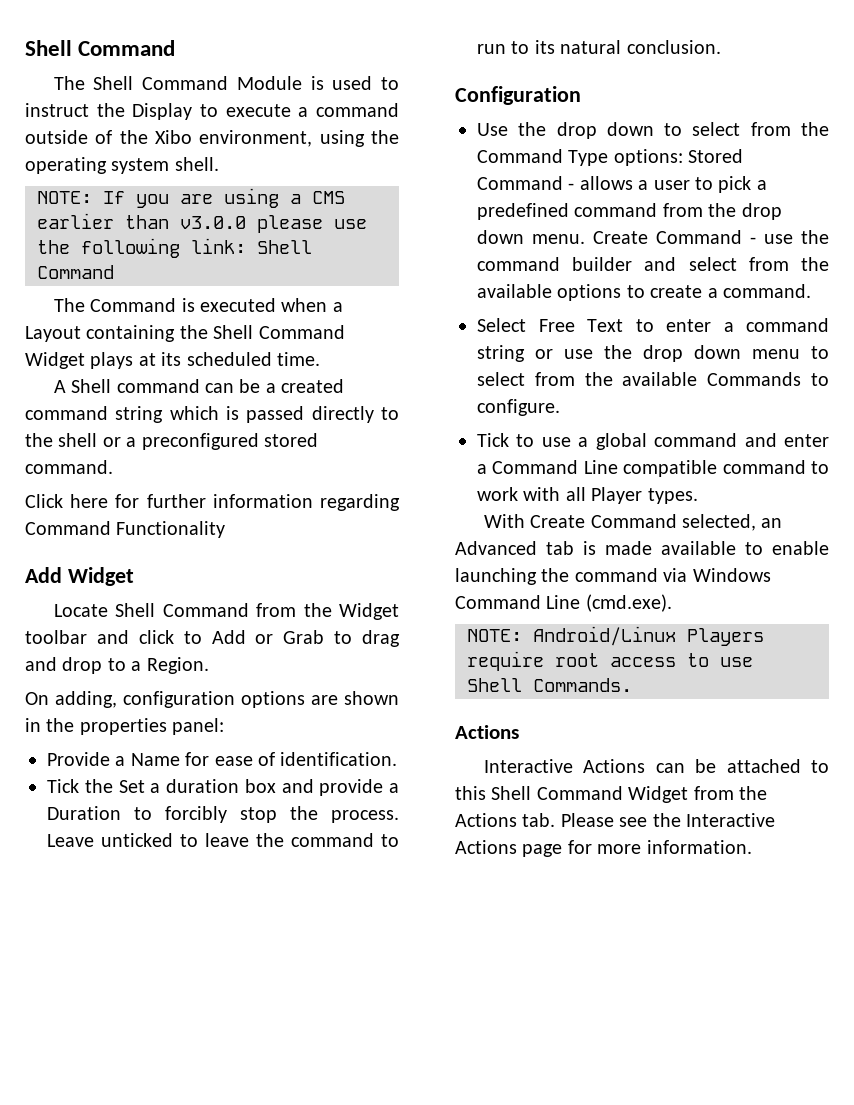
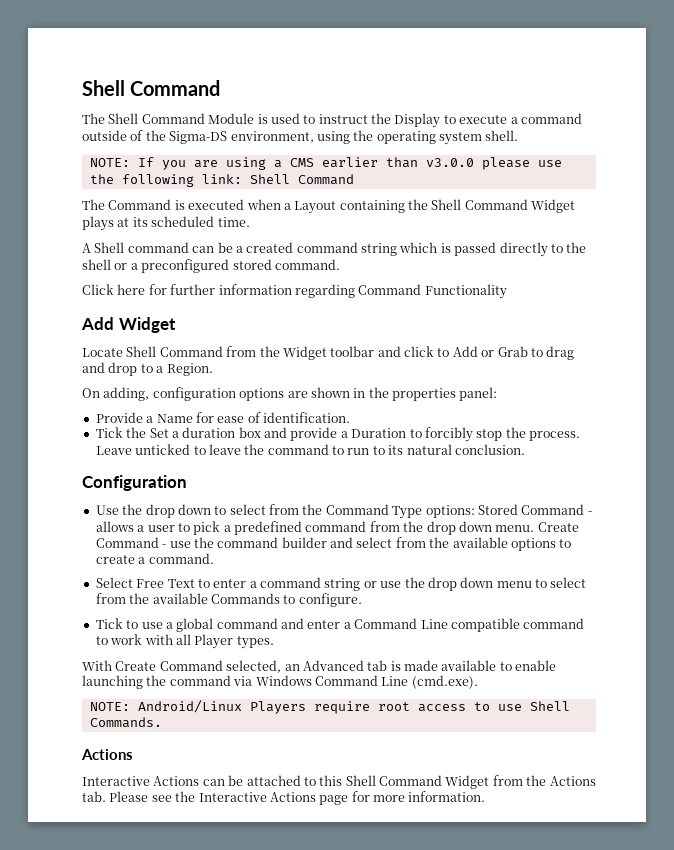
[155,130,193,144] Xibo -> [169,131,228,144] Sigma-DS

